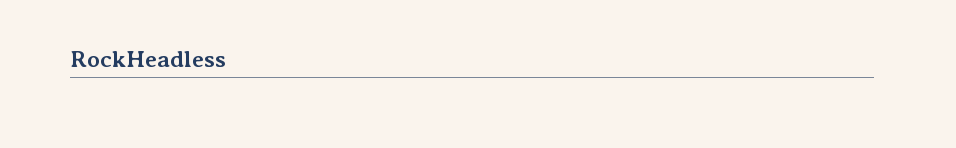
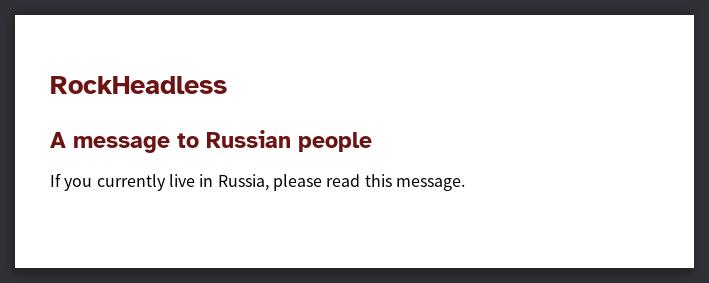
(226, 59) none -> [50,130,372,153] [50,173,465,191] // A message to Russian people // If you currently live in Russia, please read this message.

